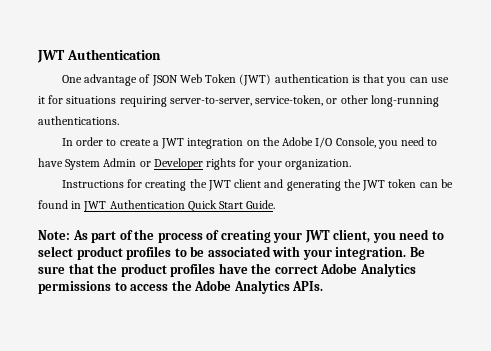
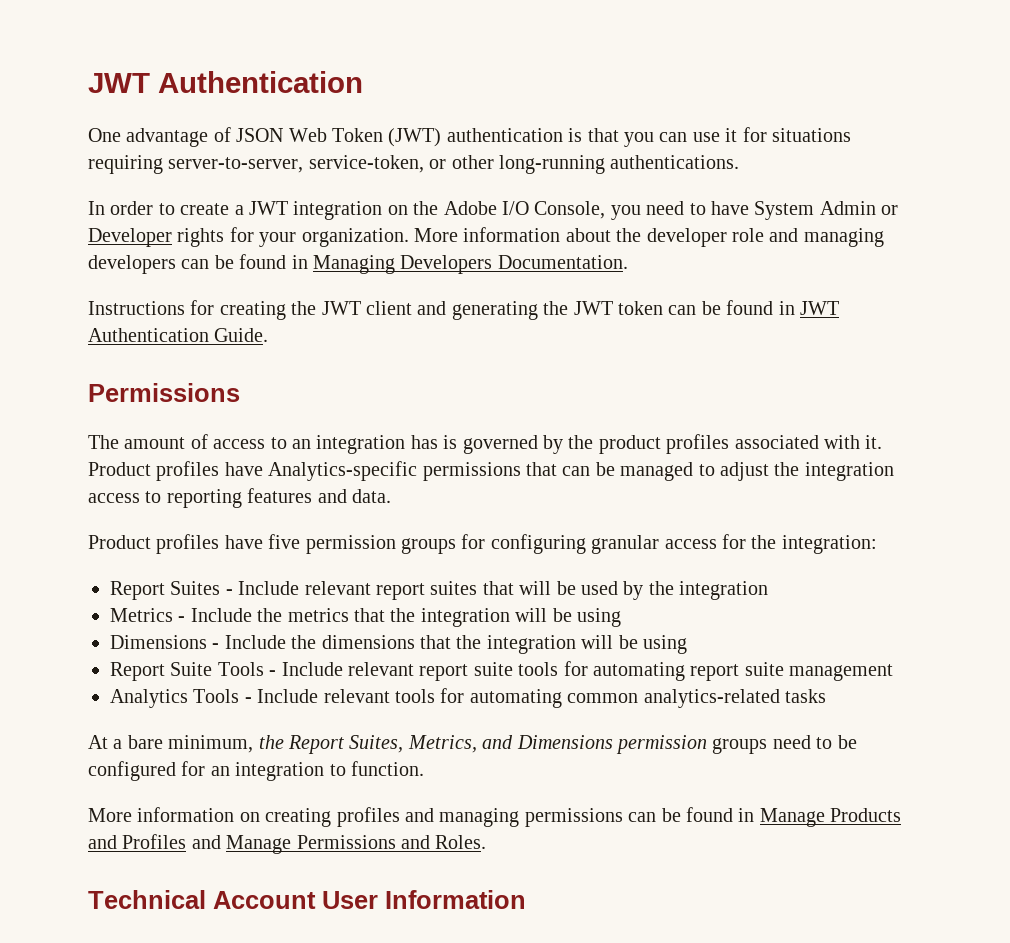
(351, 164) none -> [414,227,884,247] [88,254,628,274] More information about the developer role and managing developers can be found in Managing Developers Documentation.
[187,200,244,212] Quick Start -> (209, 335) none
[38,229,444,243] [38,246,425,260] [38,263,416,277] [38,280,324,294] Note: As part of the process of creating your JWT client, you need to select product profiles to be associated with your integration. Be sure that the product profiles have the correct Adobe Analytics permissions to access the Adobe Analytics APIs. -> [88,383,240,402] [88,434,883,454] [88,461,894,481] [88,488,391,508] [88,534,877,554] [110,581,769,600] [110,608,621,627] [110,635,687,654] [110,661,894,681] [110,688,826,708] [88,735,857,754] [88,761,424,781] [88,807,902,827] [88,834,487,854] [88,890,526,909] Permissions // The amount of access to an integration has is governed by the product profiles associated with it. Product profiles have Analytics-specific permissions that can be managed to adjust the integration access to reporting features and data. // Product profiles have five permission groups for configuring granular access for the integration: // Report Suites - Include relevant report suites that will be used by the integration // Metrics - Include the metrics that the integration will be using // Dimensions - Include the dimensions that the integration will be using // Report Suite Tools - Include relevant report suite tools for automating report suite management // Analytics Tools - Include relevant tools for automating common analytics-related tasks // At a bare minimum, the Report Suites, Metrics, and Dimensions permission groups need to be configured for an integration to function. // More information on creating profiles and managing permissions can be found in Manage Products and Profiles and Manage Permissions and Roles. // Technical Account User Information

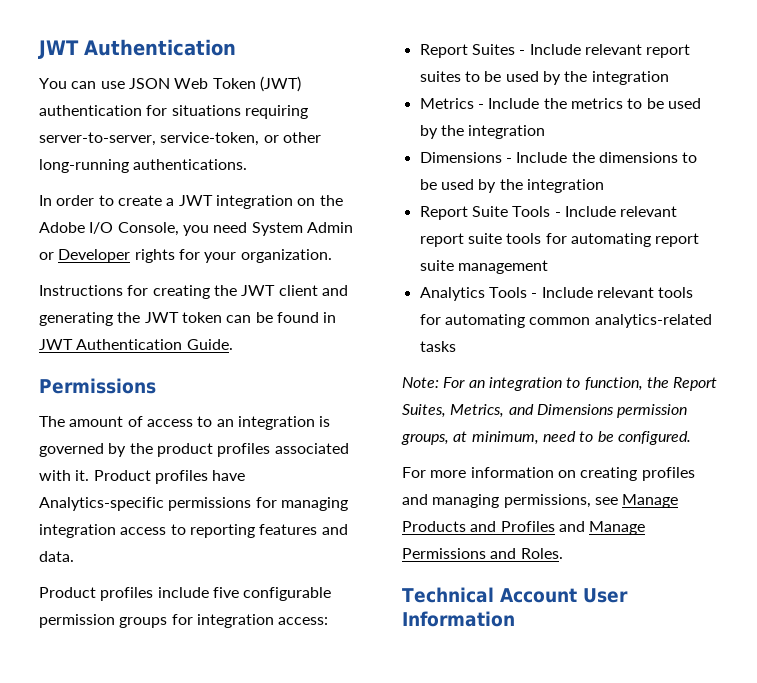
[88,127,231,147] One advantage of -> [39,78,125,89] You can use
[568,128,738,147] is that you can use it -> (142, 110) none
[689,201,749,215] to have -> (248, 227) none
[414,227,884,247] [88,254,628,274] More information about the developer role and managing developers can be found in Managing Developers Documentation. -> (332, 256) none
[410,435,438,449] has -> (315, 423) none
[526,462,800,481] that can be managed to adjust the -> [255,497,348,511] for managing
[224,534,877,554] have five permission groups for configuring granular access for the integration: -> [157,587,332,601] [39,614,329,628] include five configurable permission groups for integration access:
[482,581,552,595] that will -> [464,71,480,82] to
[354,608,621,627] that the integration will be using -> [627,98,701,109] [419,125,546,139] to be used by the integration
[420,635,687,654] that the integration will be using -> [682,152,698,163] [419,179,604,193] to be used by the integration
[88,735,254,753] At a bare minimum, -> [402,377,643,391] Note: For an integration to function,
[712,735,857,754] [88,761,424,781] [88,808,132,822] groups need to be configured for an integration to function. // More -> [401,431,691,445] [402,467,467,478] groups, at minimum, need to be configured. // For more
[524,807,755,827] permissions can be found in -> [503,494,618,508] permissions, see

